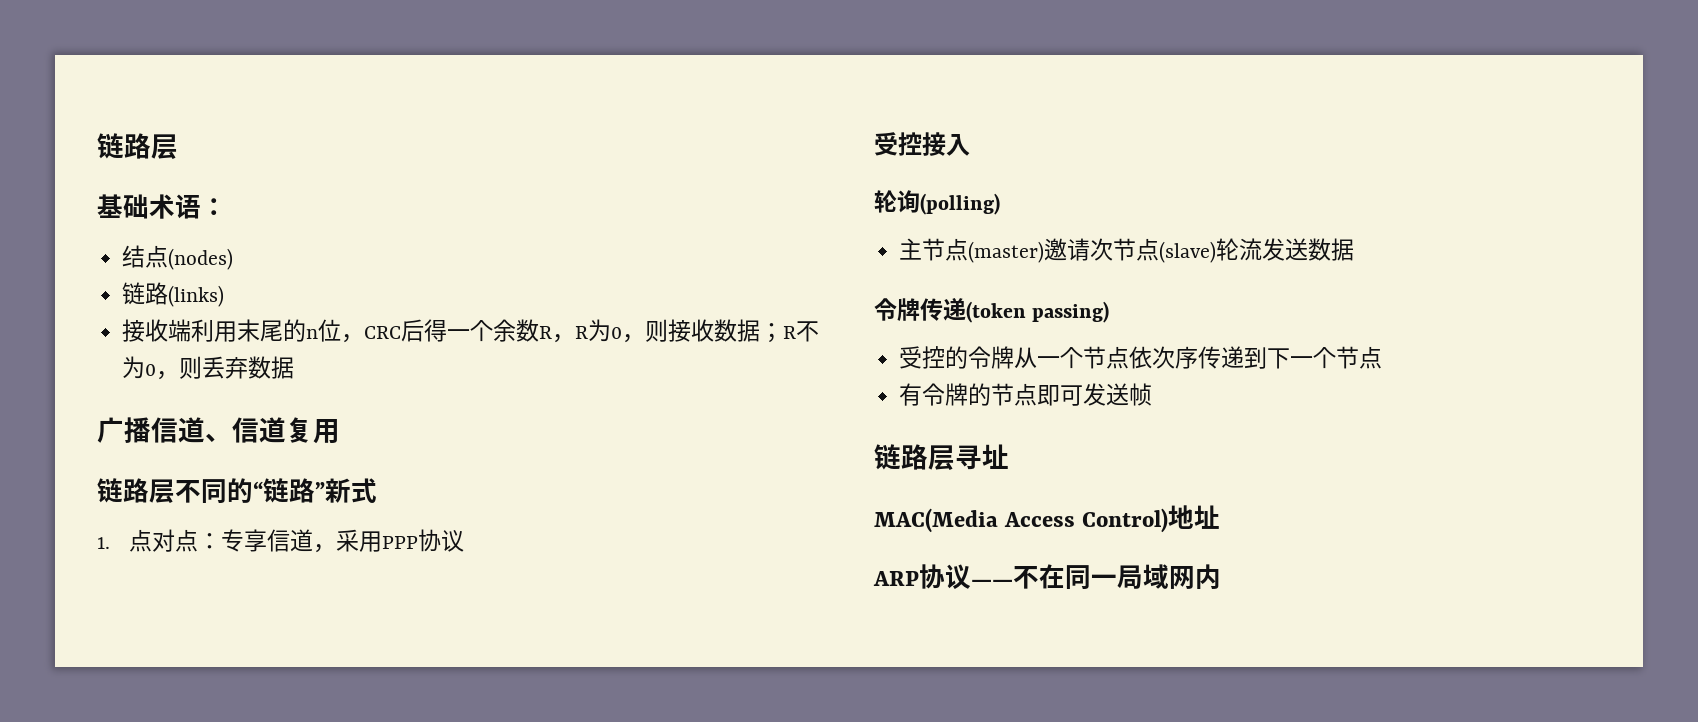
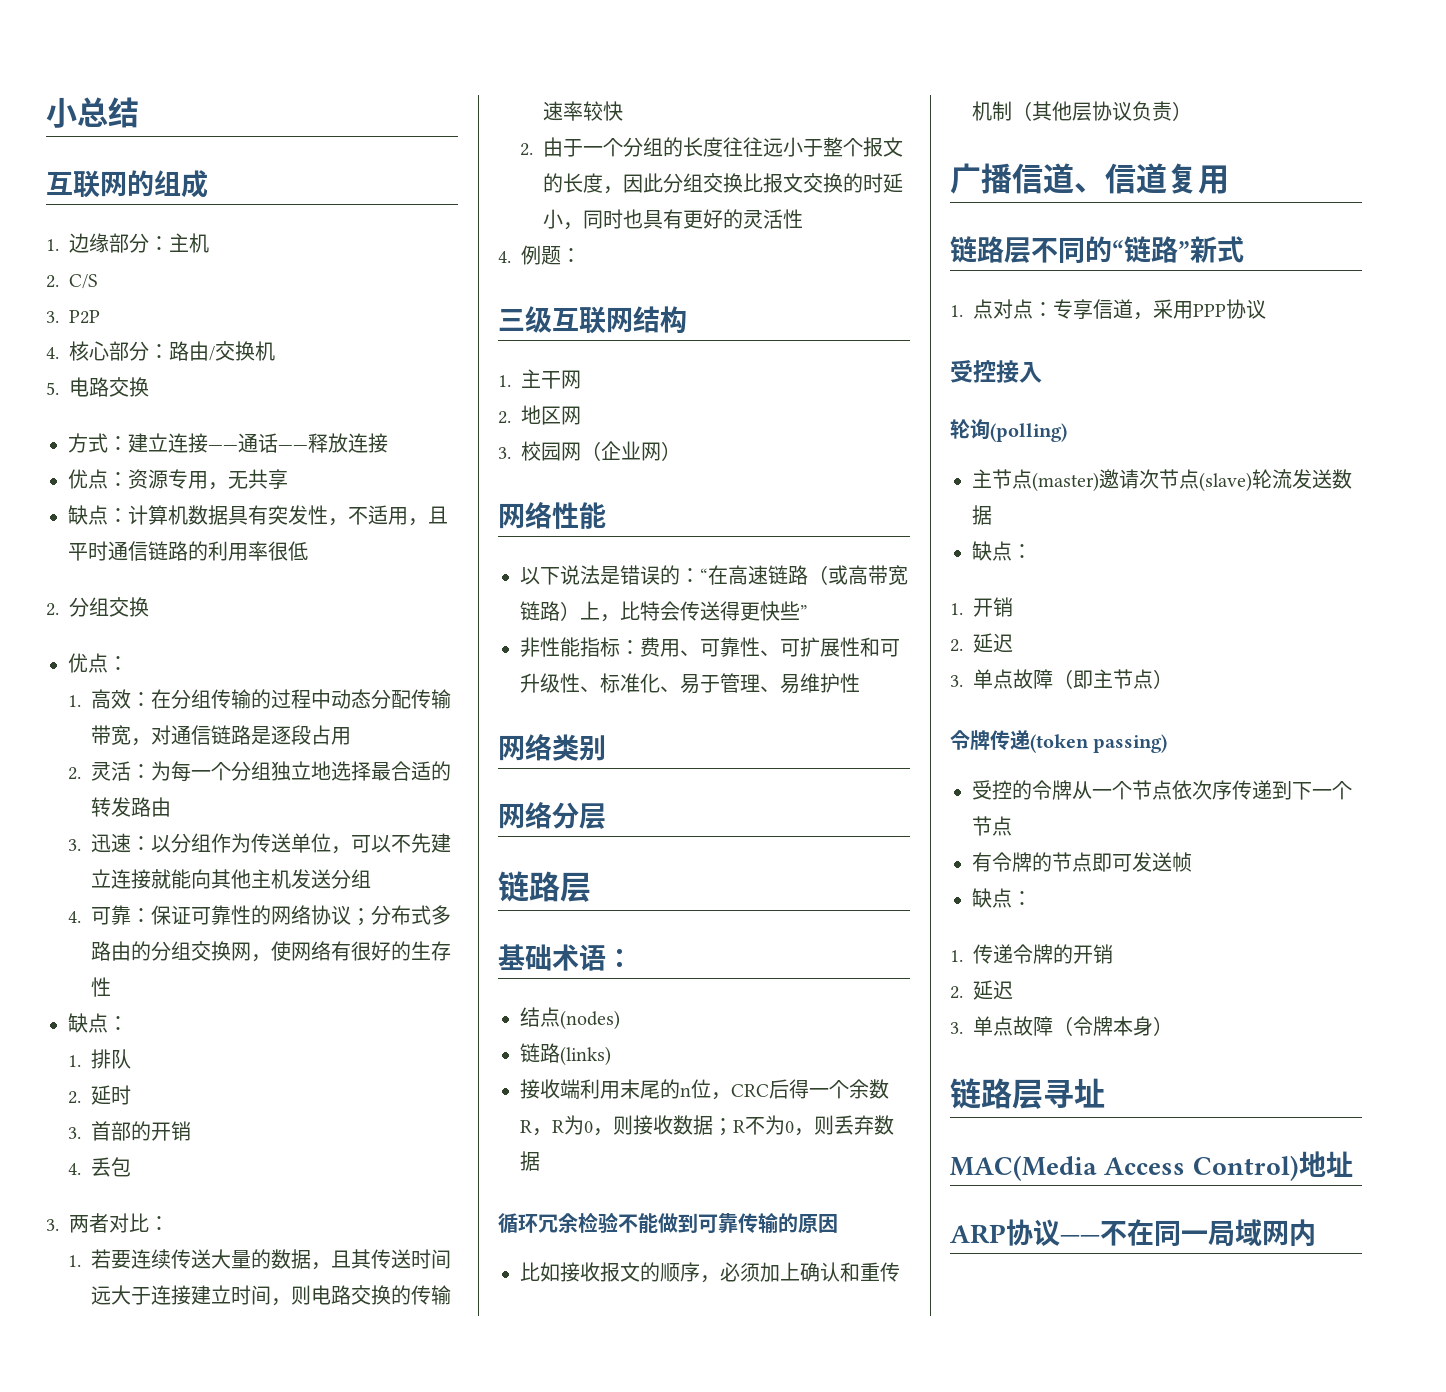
(97, 146) none -> [46,97,139,128] [46,170,208,198] [46,233,209,253] [46,274,98,289] [46,310,100,324] [46,341,275,361] [46,377,149,397] [68,433,388,453] [68,469,288,490] [68,505,448,526] [68,541,308,561] [46,597,149,617] [68,653,128,673] [68,689,452,709] [91,725,352,746] [68,761,452,782] [91,797,172,817] [68,833,452,854] [91,869,372,889] [68,905,452,926] [91,941,452,962] [91,977,112,997] [68,1013,128,1033] [68,1049,132,1069] [68,1085,132,1105] [68,1121,192,1141] [68,1157,132,1177] [46,1213,169,1233] [68,1249,452,1270] [91,1285,452,1306] [543,101,624,121] [520,137,904,157] [543,173,904,194] [543,209,804,230] [498,245,581,265] [498,306,687,334] [498,369,581,389] [498,405,581,425] [498,441,681,461] [498,502,606,529] [520,565,908,585] [520,601,808,622] [520,637,900,657] [520,673,860,694] [498,734,606,761] [498,802,606,829] 小总结 // 互联网的组成 // 1.边缘部分：主机 // 2. C/S // 3. P2P // 4.核心部分：路由/交换机 // 5.电路交换 // 方式：建立连接——通话——释放连接 // 优点：资源专用，无共享 // 缺点：计算机数据具有突发性，不适用，且平时通信链路的利用率很低 // 2.分组交换 // 优点： // 1.高效：在分组传输的过程中动态分配传输带宽，对通信链路是逐段占用 // 2.灵活：为每一个分组独立地选择最合适的转发路由 // 3.迅速：以分组作为传送单位，可以不先建立连接就能向其他主机发送分组 // 4.可靠：保证可靠性的网络协议；分布式多路由的分组交换网，使网络有很好的生存性 // 缺点： // 1.排队 // 2.延时 // 3.首部的开销 // 4.丢包 // 3.两者对比： // 1.若要连续传送大量的数据，且其传送时间远大于连接建立时间，则电路交换的传输速率较快 // 2.由于一个分组的长度往往远小于整个报文的长度，因此分组交换比报文交换的时延小，同时也具有更好的灵活性 // 4.例题： // 三级互联网结构 // 1.主干网 // 2.地区网 // 3.校园网（企业网） // 网络性能 // 以下说法是错误的：“在高速链路（或高带宽链路）上，比特会传送得更快些” // 非性能指标：费用、可靠性、可扩展性和可升级性、标准化、易于管理、易维护性 // 网络类别 // 网络分层 //
(295, 367) none -> [498,1212,838,1234] [520,1262,900,1283] [972,101,1192,121] // 循环冗余检验不能做到可靠传输的原因 // 比如接收报文的顺序，必须加上确认和重传机制（其他层协议负责）
(1355, 249) none -> [972,541,1032,561] [950,597,1013,617] [950,633,1013,653] [950,669,1173,689] // 缺点： // 1.开销 // 2.延迟 // 3.单点故障（即主节点）
(1153, 394) none -> [972,888,1032,908] [950,944,1113,964] [950,980,1013,1000] [950,1016,1173,1036] // 缺点： // 1.传递令牌的开销 // 2.延迟 // 3.单点故障（令牌本身）

